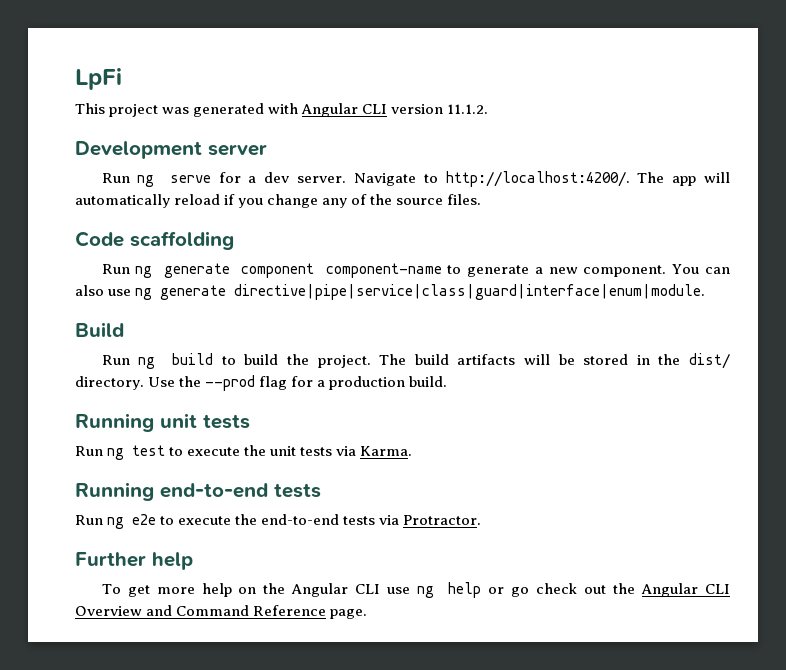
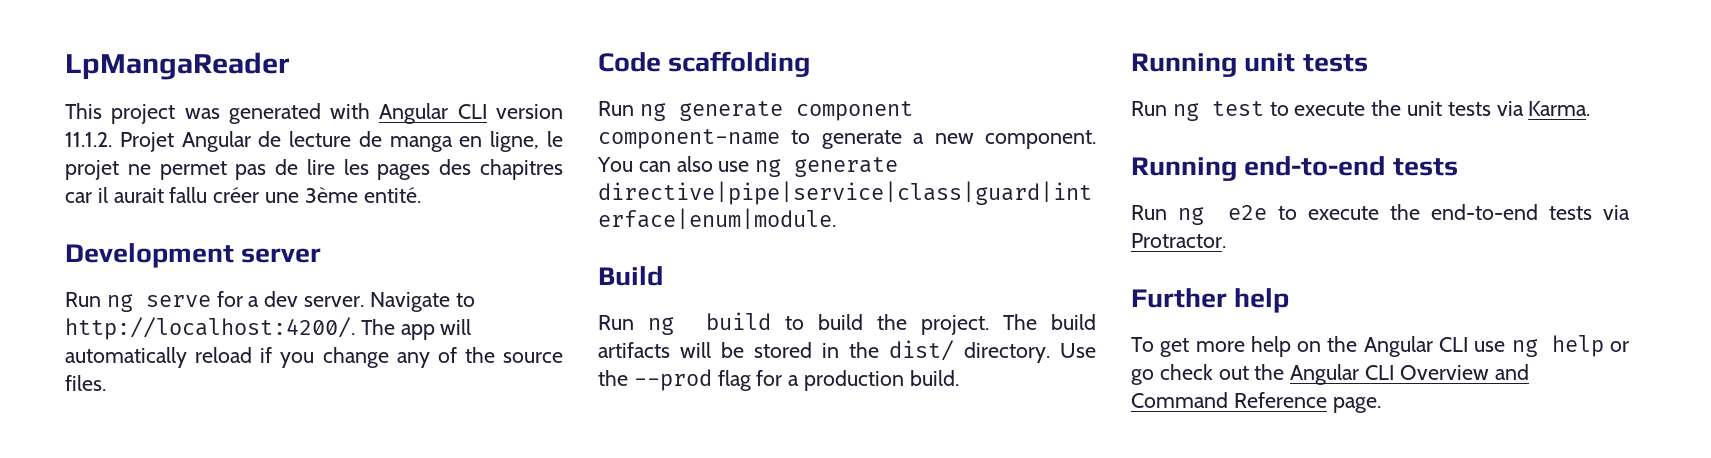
[75,68,122,90] LpFi -> [65,52,290,80] LpMangaReader
(489, 109) none -> [119,131,563,152] [65,159,563,180] [65,187,421,203] Projet Angular de lecture de manga en ligne, le projet ne permet pas de lire les pages des chapitres car il aurait fallu créer une 3ème entité.

